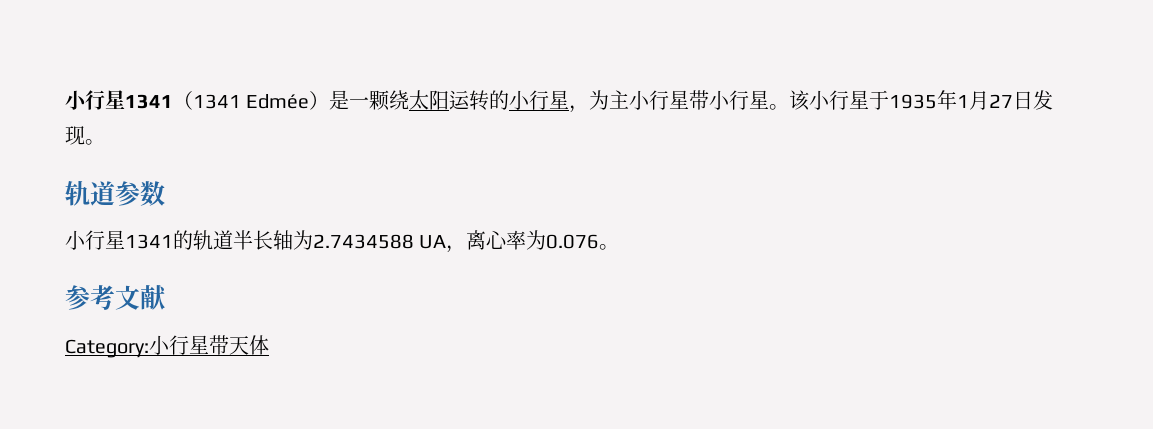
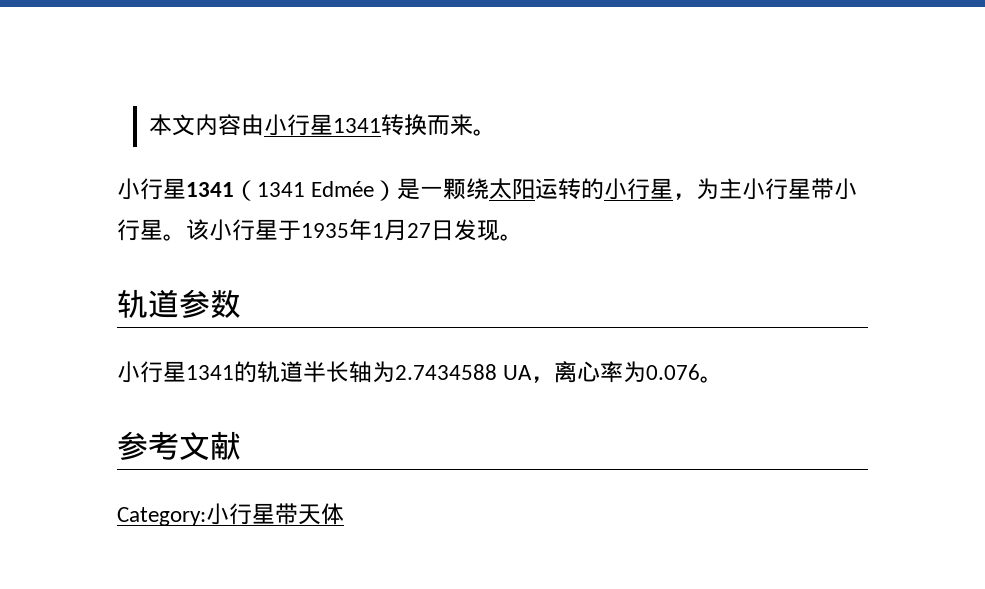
(65, 100) none -> [149,114,497,136] 本文内容由小行星1341转换而来。 //

